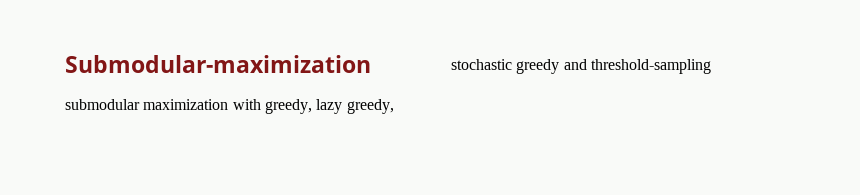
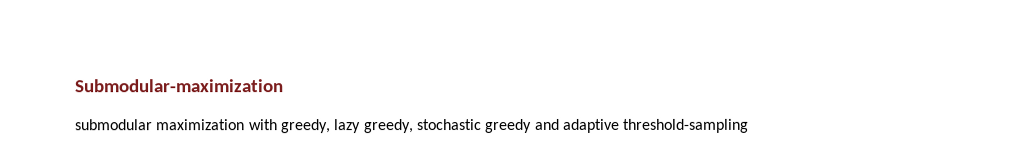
(587, 64) none -> [562,118,620,133] adaptive

